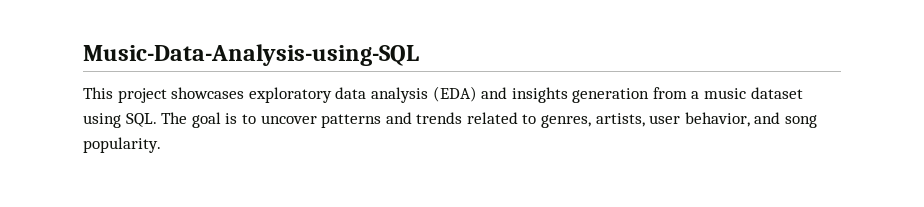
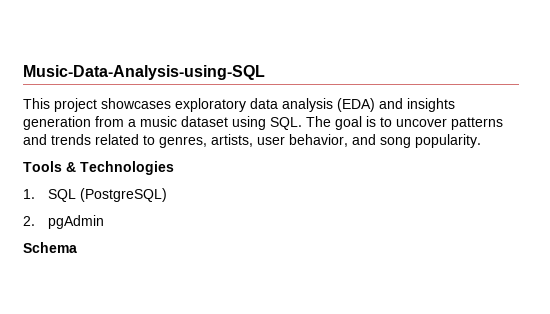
(161, 145) none -> [23,161,174,175] [23,188,168,202] [23,215,105,229] [23,242,77,253] // Tools & Technologies // 1. SQL (PostgreSQL) // 2. pgAdmin // Schema

